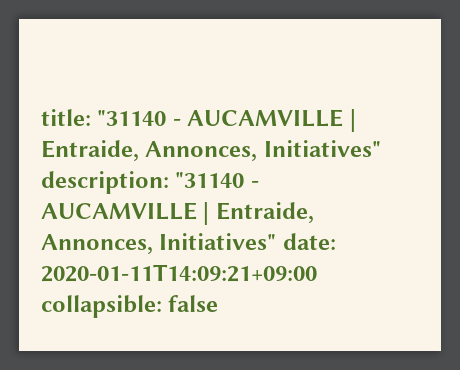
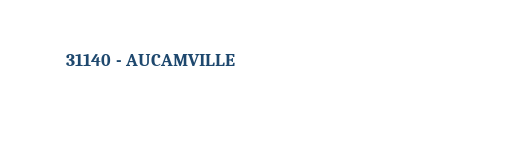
[41,109,356,132] [41,140,381,162] [41,171,259,194] [41,202,314,225] [41,233,336,255] [41,264,317,282] [41,295,219,318] title: "31140 - AUCAMVILLE | Entraide, Annonces, Initiatives" description: "31140 - AUCAMVILLE | Entraide, Annonces, Initiatives" date: 2020-01-11T14:09:21+09:00 collapsible: false -> [66,53,236,66] 31140 - AUCAMVILLE

